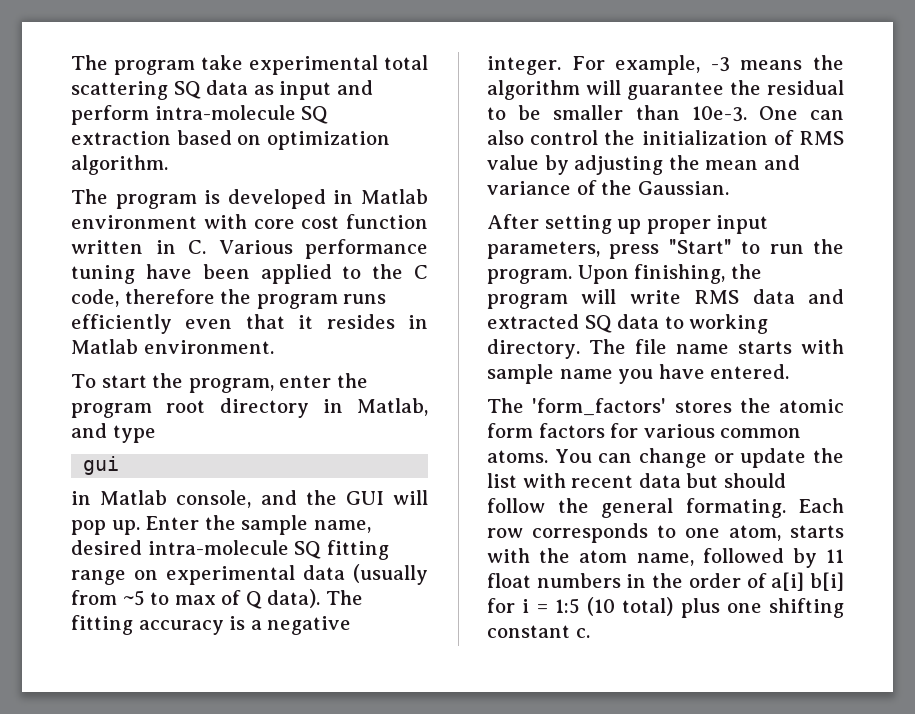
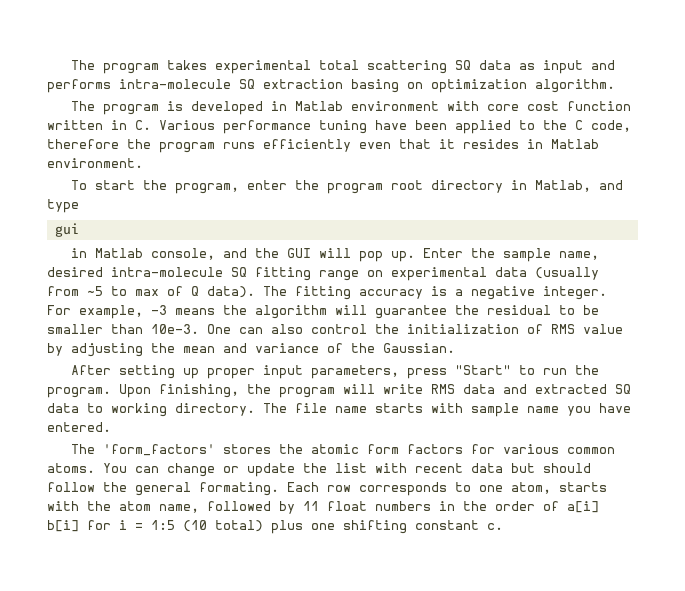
[71,55,243,75] The program take -> [70,60,207,74] The program takes
[71,105,149,125] perform -> [47,79,111,93] performs
[176,130,232,145] based -> [351,79,399,93] basing

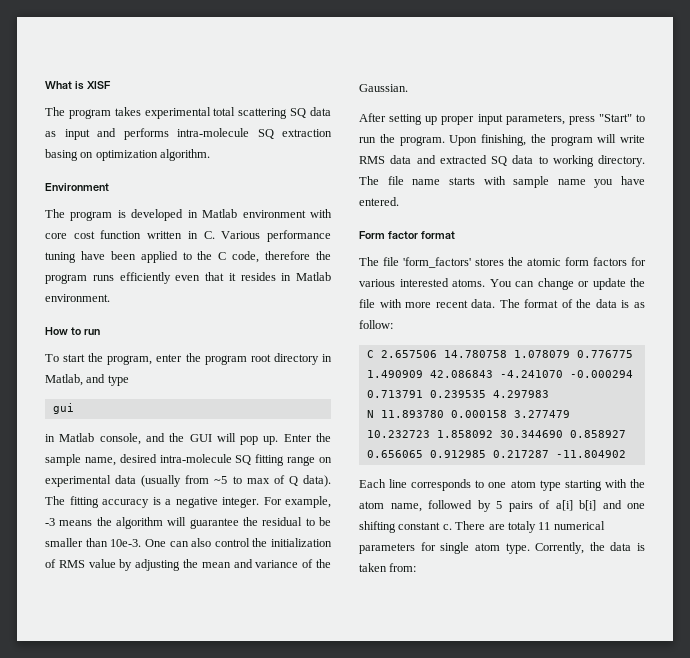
(70, 65) none -> [45,81,111,90] What is XISF //
(615, 86) none -> [45,183,109,191] // Environment
(143, 163) none -> [45,327,100,335] // How to run
[70,444,95,454] // The -> [359,231,455,239] [359,257,399,266] // Form factor format // The file
[566,447,615,454] common -> [399,278,449,287] interested
[335,463,591,473] [47,482,607,496] list with recent data but should follow the general formating. Each row corresponds to one atom, starts -> [359,299,645,308] [359,320,393,329] [366,350,633,358] [366,370,633,378] [366,390,549,398] [366,410,570,418] [366,430,626,438] [366,450,626,458] [359,479,602,491] file with more recent data. The format of the data is as follow: // C 2.657506 14.780758 1.078079 0.776775 1.490909 42.086843 -4.241070 -0.000294 0.713791 0.239535 4.297983 // N 11.893780 0.000158 3.277479 10.232723 1.858092 30.344690 0.858927 0.656065 0.912985 0.217287 -11.804902 // Each line corresponds to one atom type starting
[303,501,599,513] [47,520,503,534] 11 float numbers in the order of a[i] b[i] for i = 1:5 (10 total) plus one shifting constant c. -> [496,500,645,512] [359,521,605,533] [359,542,645,554] [359,563,417,572] 5 pairs of a[i] b[i] and one shifting constant c. There are totaly 11 numerical parameters for single atom type. Corrently, the data is taken from:

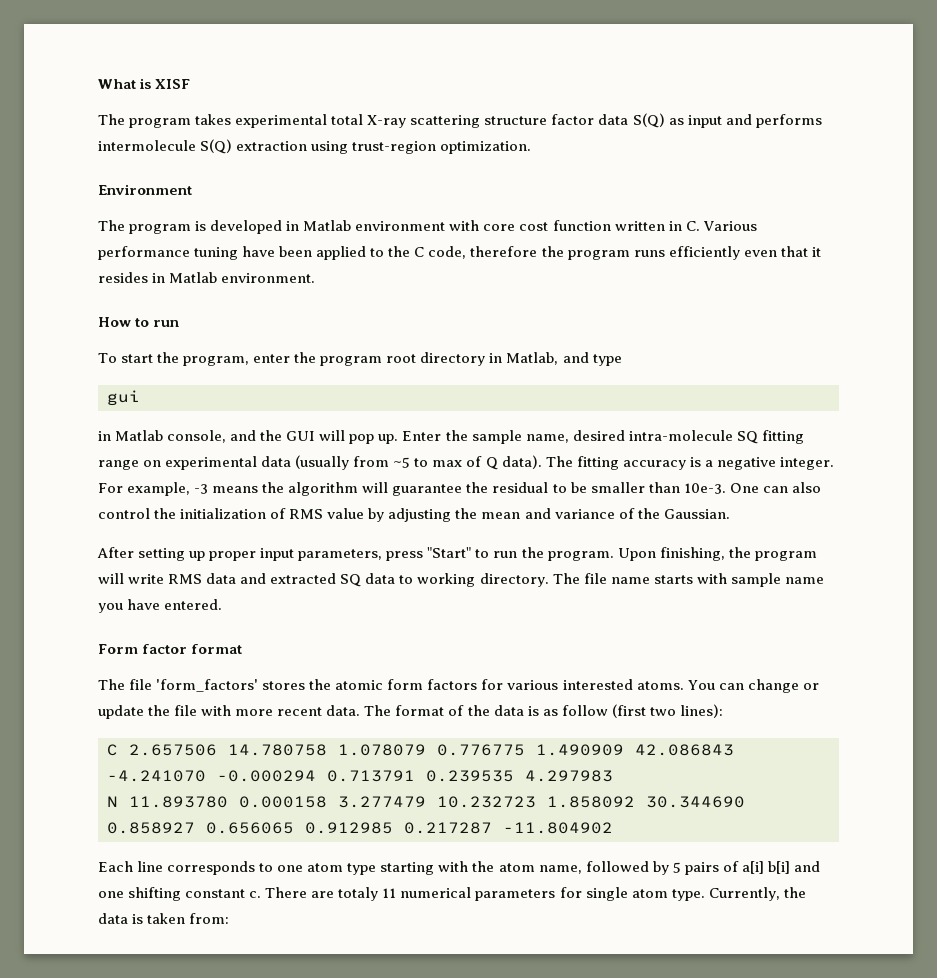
[238,107,331,119] [45,128,332,140] [45,149,211,161] scattering SQ data as input and performs intra-molecule SQ extraction basing on optimization algorithm. -> [367,113,822,128] [98,139,532,154] X-ray scattering structure factor data S(Q) as input and performs intermolecule S(Q) extraction using trust-region optimization.
[359,320,393,329] follow: -> [561,704,723,718] follow (first two lines):
[535,542,585,554] Corrently, -> [708,887,780,901] Currently,

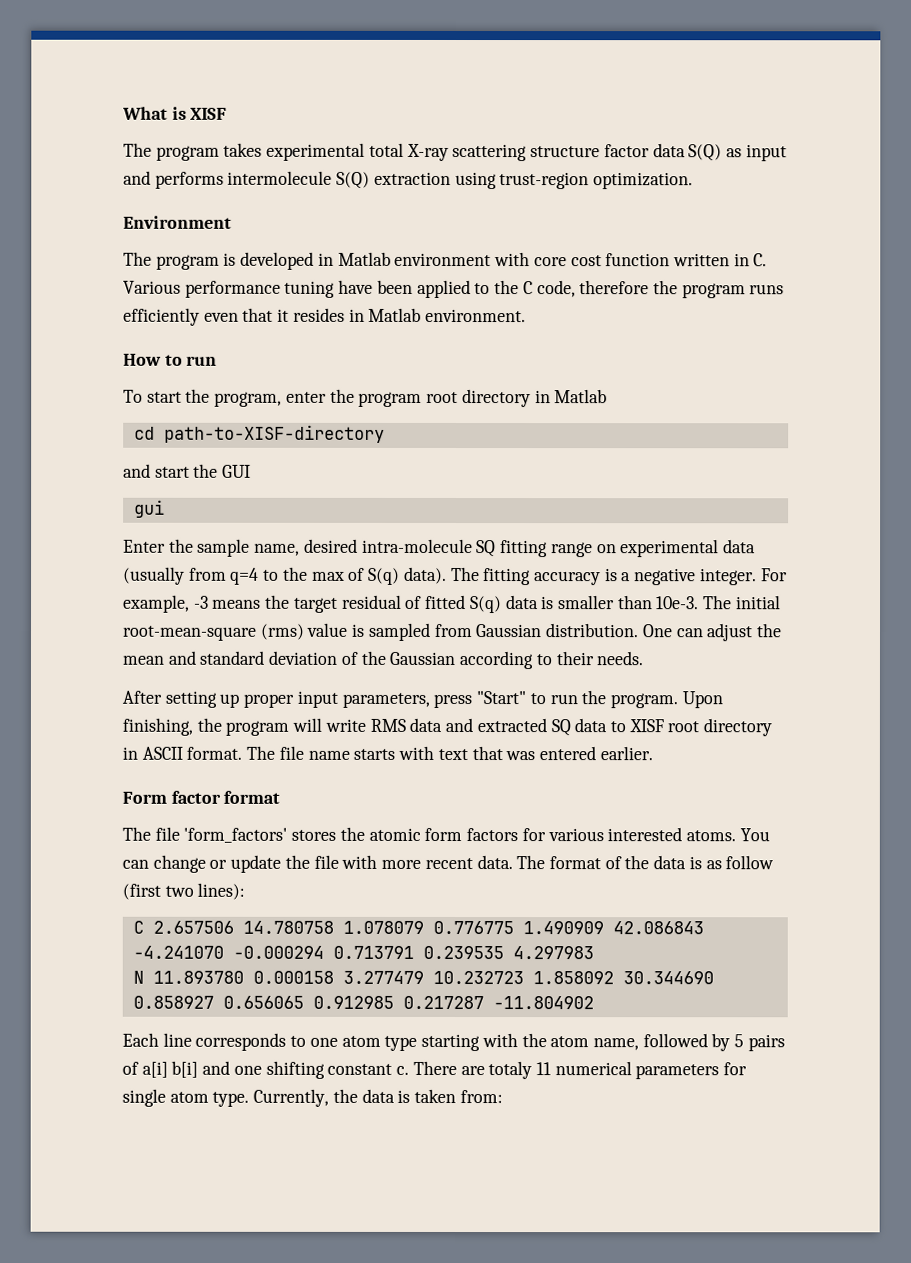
[506,352,622,366] [107,390,140,406] [98,430,399,444] Matlab, and type // gui // in Matlab console, and the GUI will pop up. -> [554,389,608,404] [133,424,385,443] [123,463,252,478] [133,499,165,518] Matlab // cd path-to-XISF-directory // and start the GUI // gui //
[393,457,429,468] ~5 to -> [230,566,308,585] q=4 to the
[485,457,498,470] Q -> [368,567,401,585] S(q)
[288,482,821,496] [98,508,730,522] algorithm will guarantee the residual to be smaller than 10e-3. One can also control the initialization of RMS value by adjusting the mean and variance of the Gaussian. -> [293,594,781,614] [122,622,782,642] [122,650,644,670] target residual of fitted S(q) data is smaller than 10e-3. The initial root-mean-square (rms) value is sampled from Gaussian distribution. One can adjust the mean and standard deviation of the Gaussian according to their needs.
[417,573,549,587] working directory. -> [628,718,773,737] [122,746,243,760] XISF root directory in ASCII format.
[730,573,824,587] [98,599,223,613] sample name you have entered. -> [437,746,653,761] text that was entered earlier.

